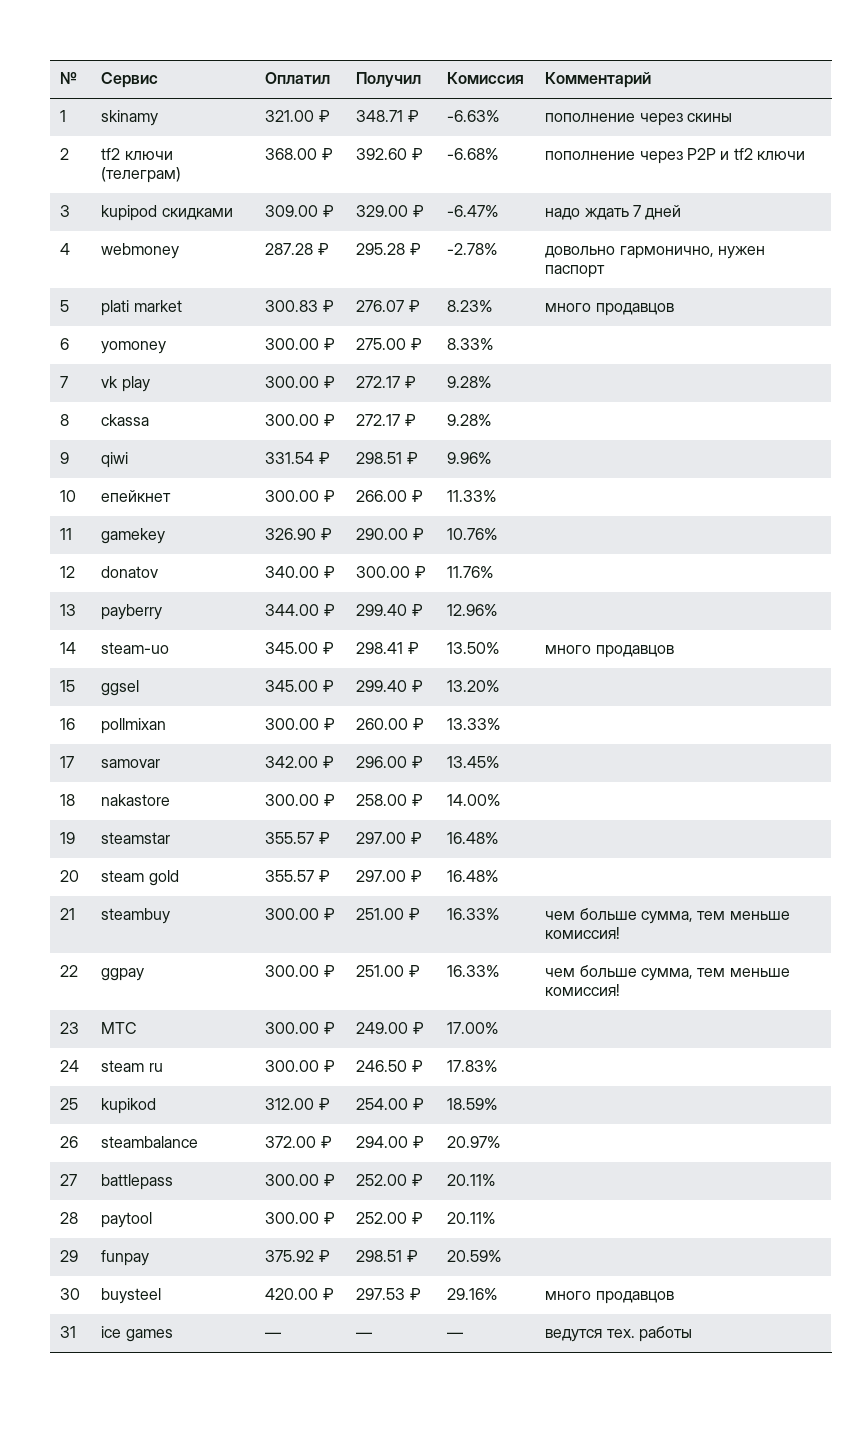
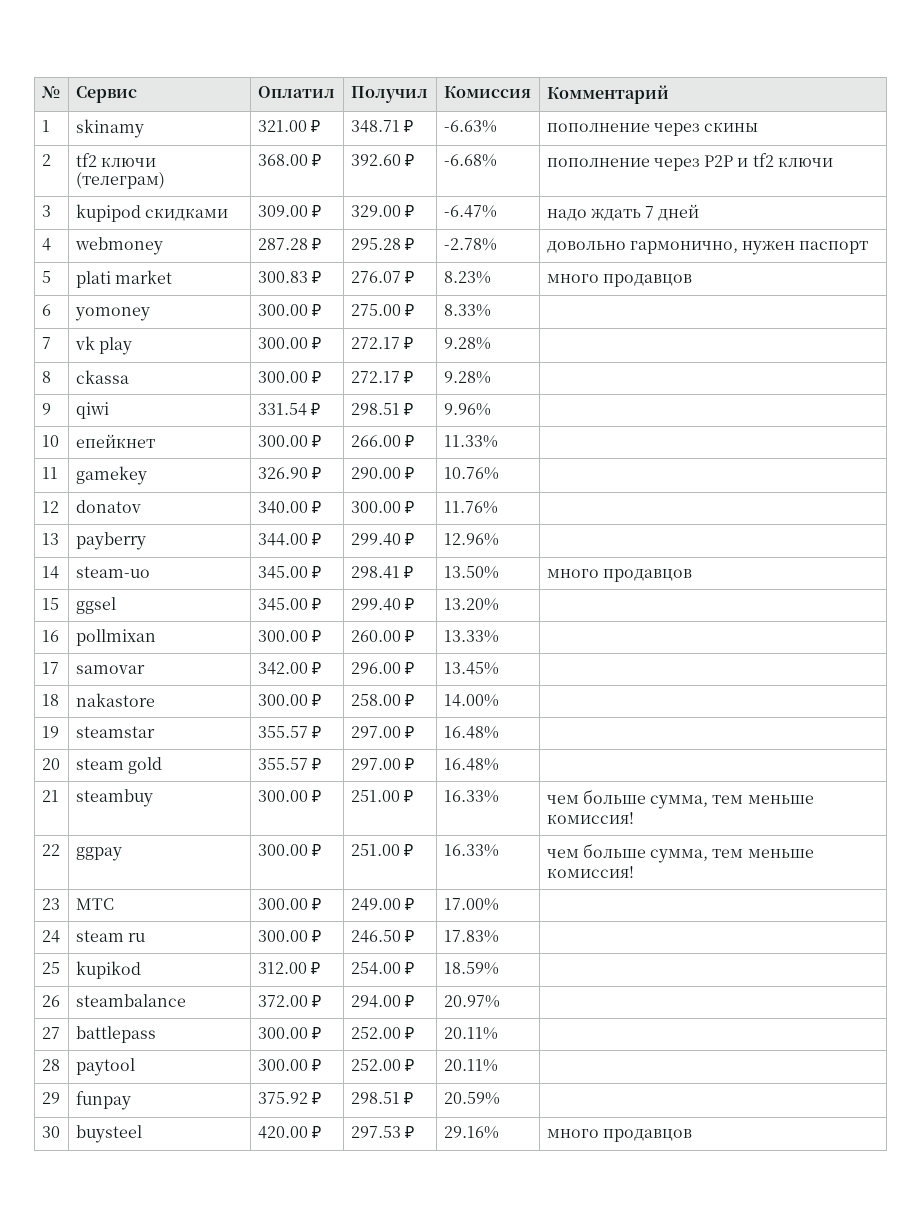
[60,1326,77,1338] [101,1326,173,1342] [265,1332,282,1338] [356,1332,373,1338] [447,1332,464,1338] [545,1326,692,1342] // 31 | ice games | — | — | — | ведутся тех. работы -> (692, 1135) none

